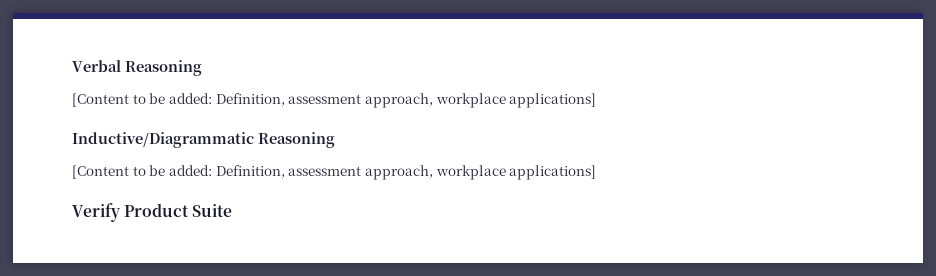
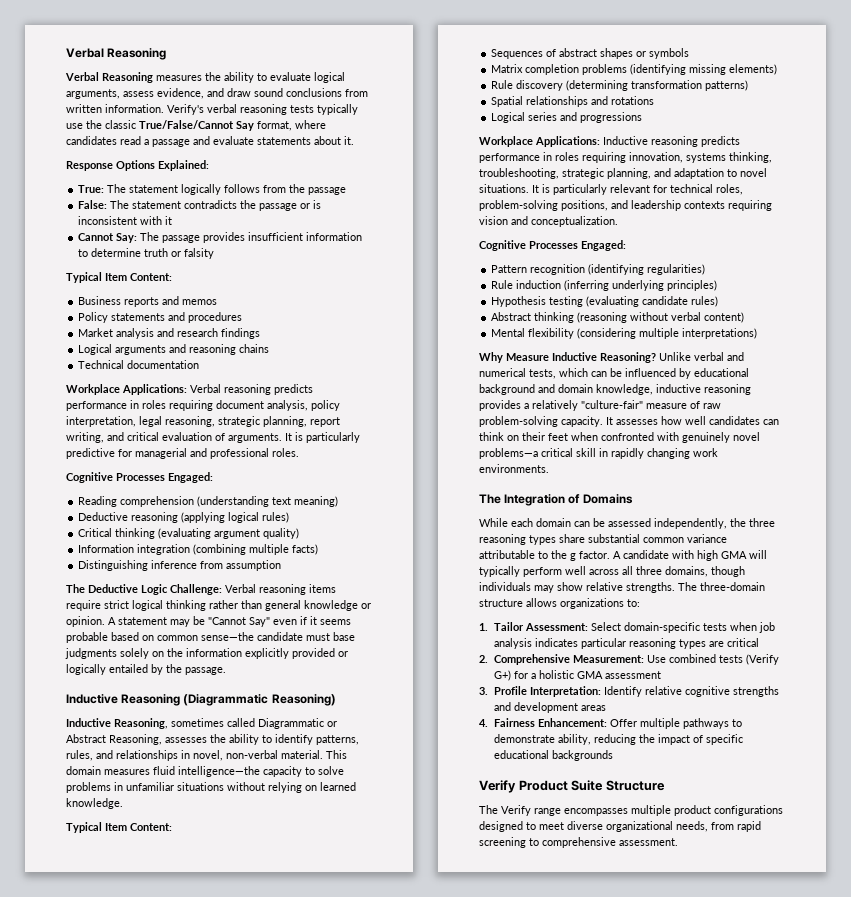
[72,93,597,108] [72,132,335,148] [72,165,597,180] [72,203,233,222] [Content to be added: Definition, assessment approach, workplace applications] // Inductive/Diagrammatic Reasoning // [Content to be added: Definition, assessment approach, workplace applications] // Verify Product Suite -> [65,72,345,83] [66,88,368,99] [66,104,358,115] [66,120,326,131] [66,136,354,147] [66,160,209,171] [78,184,347,195] [78,200,322,211] [78,216,173,225] [78,232,363,243] [78,248,215,259] [66,272,172,283] [78,296,218,307] [78,312,243,323] [78,328,261,339] [78,344,270,355] [78,360,200,369] [66,384,313,395] [66,400,340,411] [66,416,340,427] [66,432,360,443] [66,448,299,459] [66,472,213,483] [78,496,339,507] [78,512,290,523] [78,528,300,539] [78,544,319,555] [78,560,282,571] [66,584,336,595] [66,600,371,611] [66,616,351,627] [66,632,355,643] [65,648,348,659] [66,664,226,675] [66,694,336,706] [66,718,337,729] [66,734,359,745] [66,750,347,761] [66,766,344,777] [66,782,356,793] [66,798,123,809] [66,822,172,833] [491,48,690,59] [491,64,778,75] [491,80,749,91] [491,96,655,107] [491,112,643,123] [479,136,740,147] [479,152,772,163] [479,168,767,179] [479,184,743,195] [479,200,772,211] [479,216,618,227] [479,240,626,251] [491,264,706,275] [491,280,718,291] [491,296,719,307] [491,312,745,323] [491,328,758,339] [479,352,744,363] [479,368,749,379] [479,384,751,395] [479,400,721,411] [479,416,779,427] [479,432,760,443] [479,448,718,459] [479,464,549,473] [479,494,633,506] [479,518,775,529] [479,534,727,545] [479,550,767,561] [479,566,745,577] [479,582,765,593] [479,598,640,609] [479,622,775,633] [493,638,759,649] [479,654,779,665] [493,670,661,681] [479,686,779,697] [493,702,606,713] [479,718,742,729] [493,734,743,745] [493,750,613,761] [479,780,665,793] [479,805,783,816] [479,821,761,832] [479,837,678,848] Verbal Reasoning measures the ability to evaluate logical arguments, assess evidence, and draw sound conclusions from written information. Verify's verbal reasoning tests typically use the classic True/False/Cannot Say format, where candidates read a passage and evaluate statements about it. // Response Options Explained: // True: The statement logically follows from the passage // False: The statement contradicts the passage or is inconsistent with it // Cannot Say: The passage provides insufficient information to determine truth or falsity // Typical Item Content: // Business reports and memos // Policy statements and procedures // Market analysis and research findings // Logical arguments and reasoning chains // Technical documentation // Workplace Applications: Verbal reasoning predicts performance in roles requiring document analysis, policy interpretation, legal reasoning, strategic planning, report writing, and critical evaluation of arguments. It is particularly predictive for managerial and professional roles. // Cognitive Processes Engaged: // Reading comprehension (understanding text meaning) // Deductive reasoning (applying logical rules) // Critical thinking (evaluating argument quality) // Information integration (combining multiple facts) // Distinguishing inference from assumption // The Deductive Logic Challenge: Verbal reasoning items require strict logical thinking rather than general knowledge or opinion. A statement may be "Cannot Say" even if it seems probable based on common sense—the candidate must base judgments solely on the information explicitly provided or logically entailed by the passage. // Inductive Reasoning (Diagrammatic Reasoning) // Inductive Reasoning, sometimes called Diagrammatic or Abstract Reasoning, assesses the ability to identify patterns, rules, and relationships in novel, non-verbal material. This domain measures fluid intelligence—the capacity to solve problems in unfamiliar situations without relying on learned knowledge. // Typical Item Content: // Sequences of abstract shapes or symbols // Matrix completion problems (identifying missing elements) // Rule discovery (determining transformation patterns) // Spatial relationships and rotations // Logical series and progressions // Workplace Applications: Inductive reasoning predicts performance in roles requiring innovation, systems thinking, troubleshooting, strategic planning, and adaptation to novel situations. It is particularly relevant for technical roles, problem-solving positions, and leadership contexts requiring vision and conceptualization. // Cognitive Processes Engaged: // Pattern recognition (identifying regularities) // Rule induction (inferring underlying principles) // Hypothesis testing (evaluating candidate rules) // Abstract thinking (reasoning without verbal content) // Mental flexibility (considering multiple interpretations) // Why Measure Inductive Reasoning? Unlike verbal and numerical tests, which can be influenced by educational background and domain knowledge, inductive reasoning provides a relatively "culture-fair" measure of raw problem-solving capacity. It assesses how well candidates can think on their feet when confronted with genuinely novel problems—a critical skill in rapidly changing work environments. // The Integration of Domains // While each domain can be assessed independently, the three reasoning types share substantial common variance attributable to the g factor. A candidate with high GMA will typically perform well across all three domains, though individuals may show relative strengths. The three-domain structure allows organizations to: // 1. Tailor Assessment: Select domain-specific tests when job analysis indicates particular reasoning types are critical // 2. Comprehensive Measurement: Use combined tests (Verify G+) for a holistic GMA assessment // 3. Profile Interpretation: Identify relative cognitive strengths and development areas // 4. Fairness Enhancement: Offer multiple pathways to demonstrate ability, reducing the impact of specific educational backgrounds // Verify Product Suite Structure // The Verify range encompasses multiple product configurations designed to meet diverse organizational needs, from rapid screening to comprehensive assessment.

